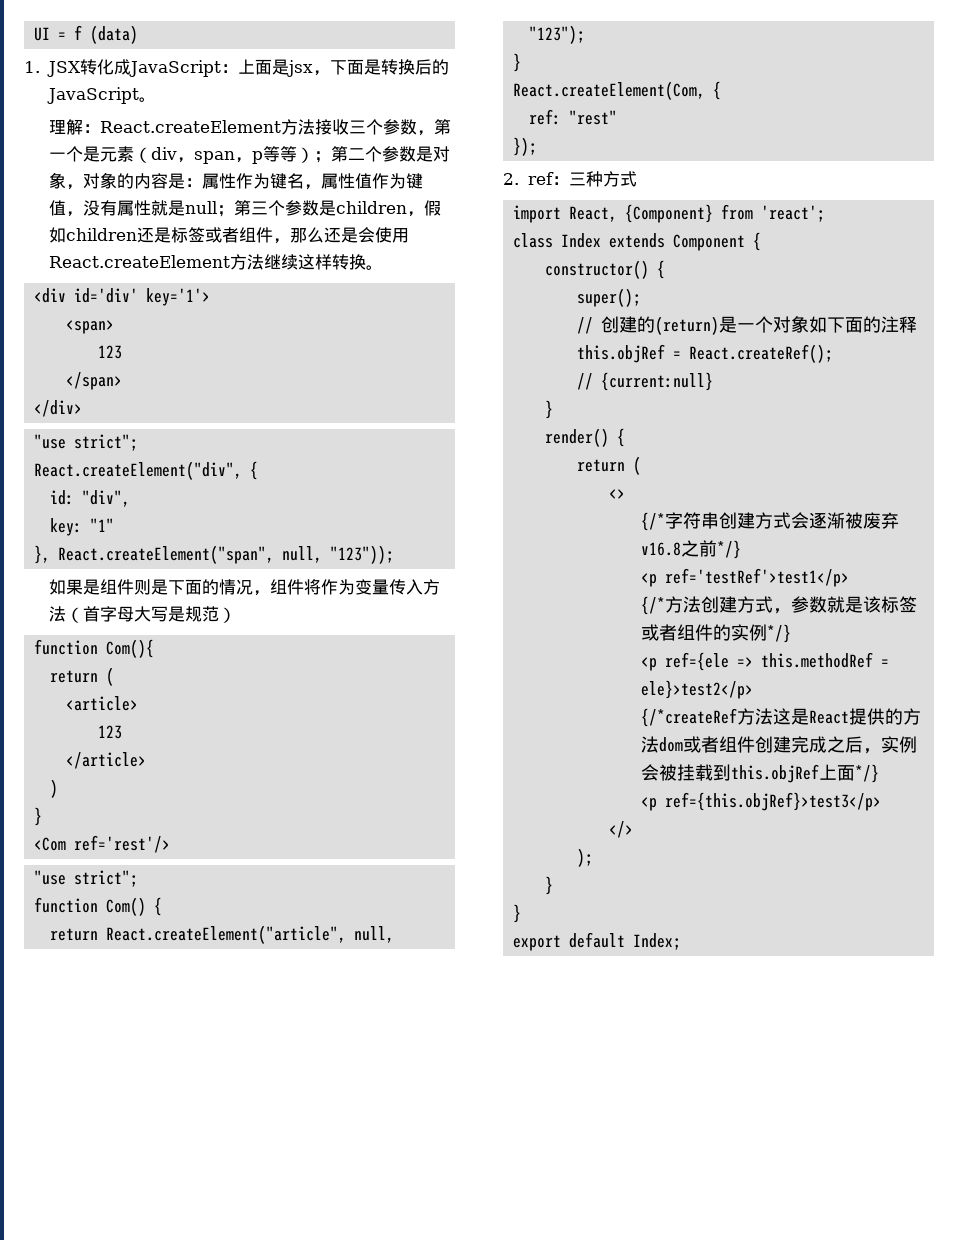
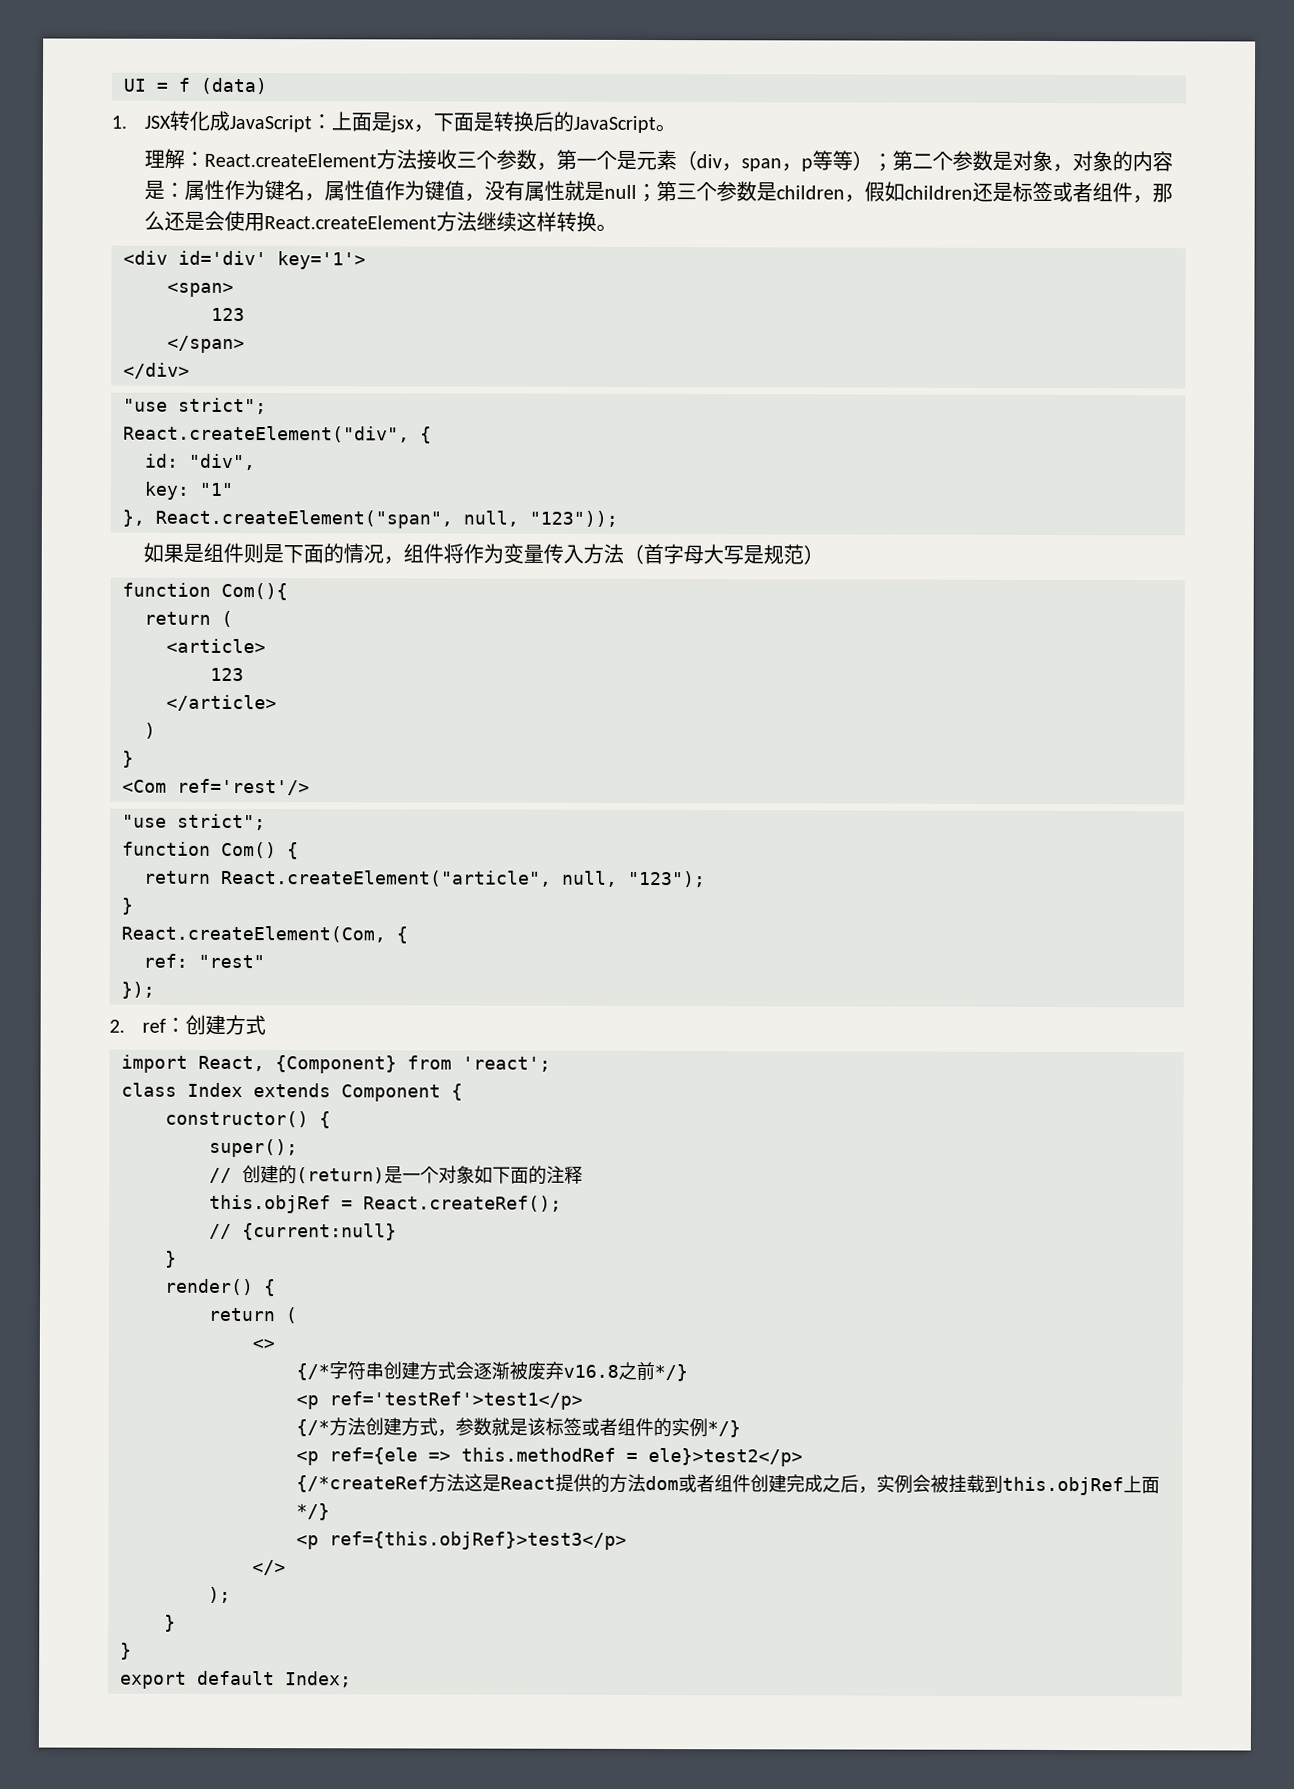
[569,171,604,187] 三种 -> [185,1014,227,1035] 创建

